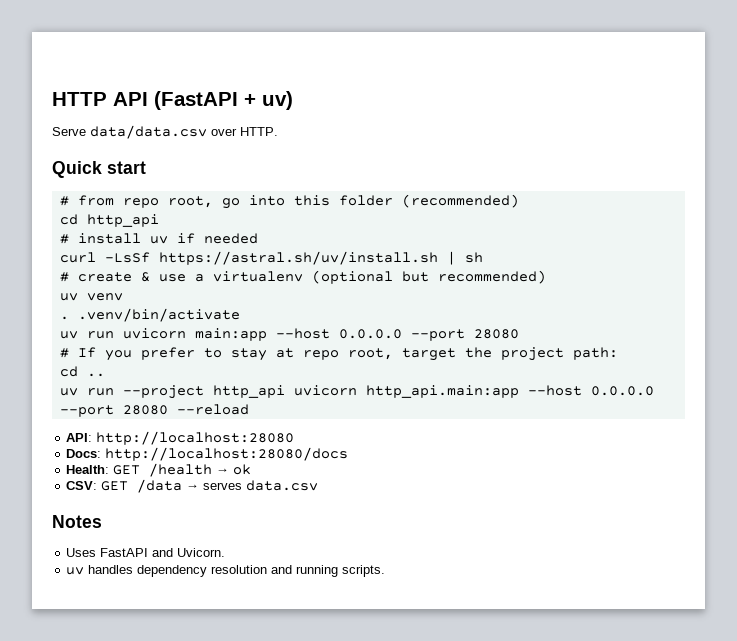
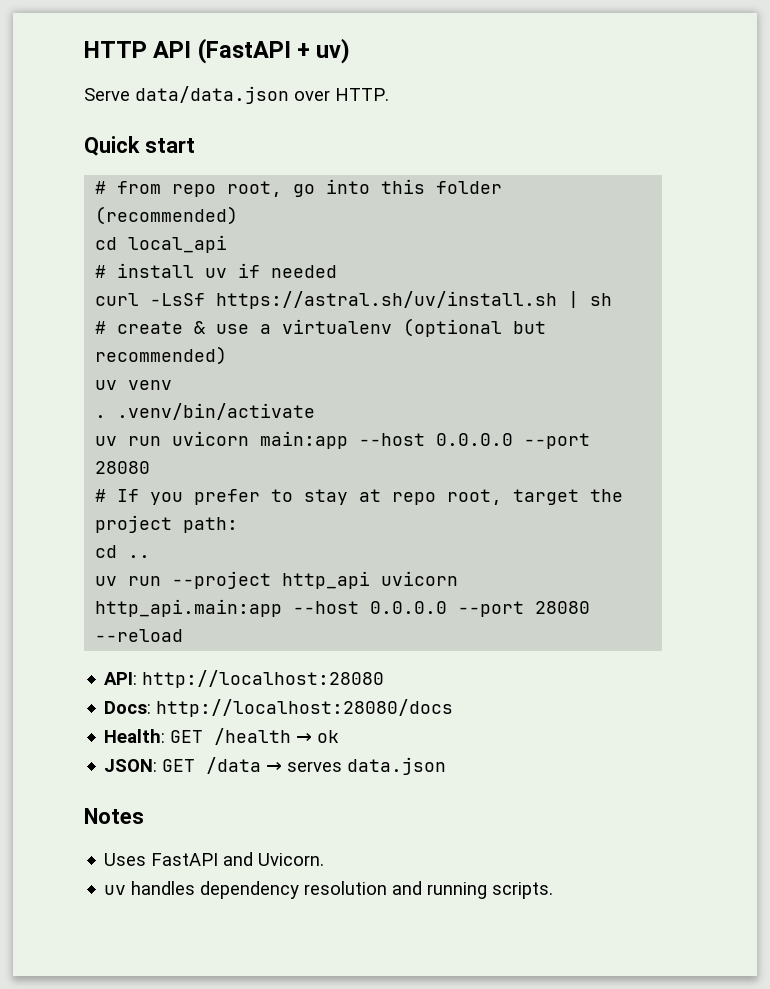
[90,125,207,139] data/data.csv -> [135,86,289,104] data/data.json
[86,214,159,227] http_api -> [128,235,228,253] local_api
[66,481,98,490] CSV: -> [104,759,158,772] JSON:
[246,480,319,491] data.csv -> [347,757,447,775] data.json

